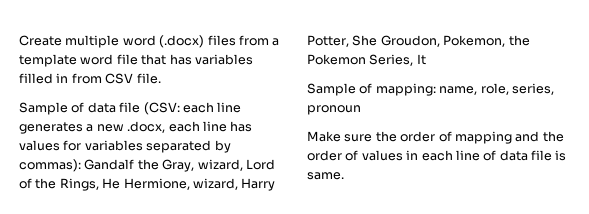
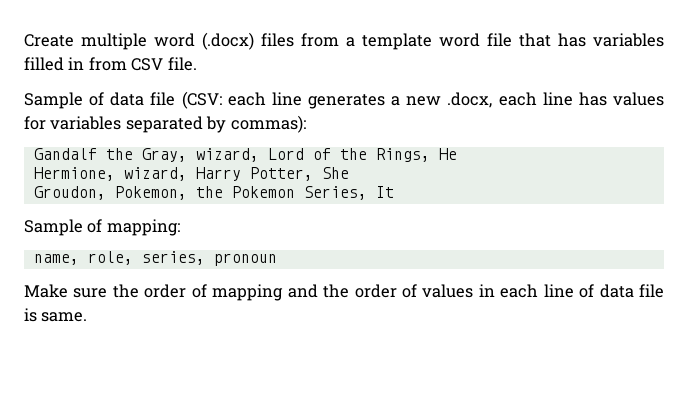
(81, 165) none -> (306, 124) //
(121, 183) none -> (457, 154) //
(378, 40) none -> (349, 173) //
(436, 89) none -> (180, 227) //

